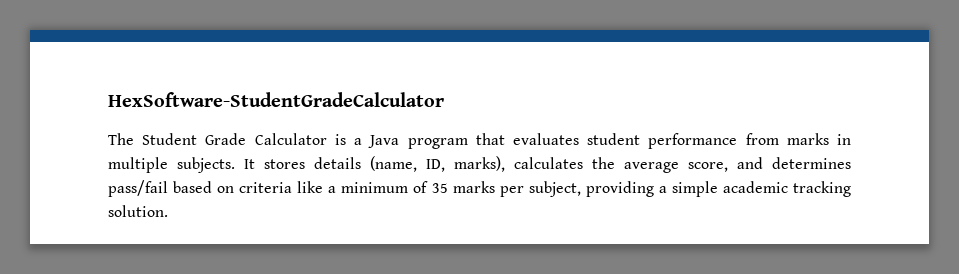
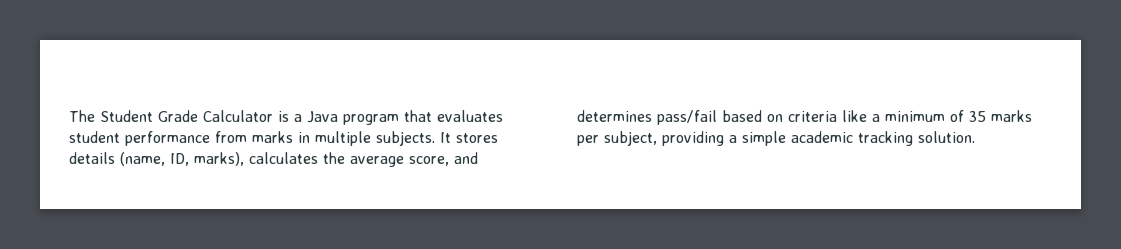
[108,92,444,107] HexSoftware-StudentGradeCalculator // -> (69, 116) none

